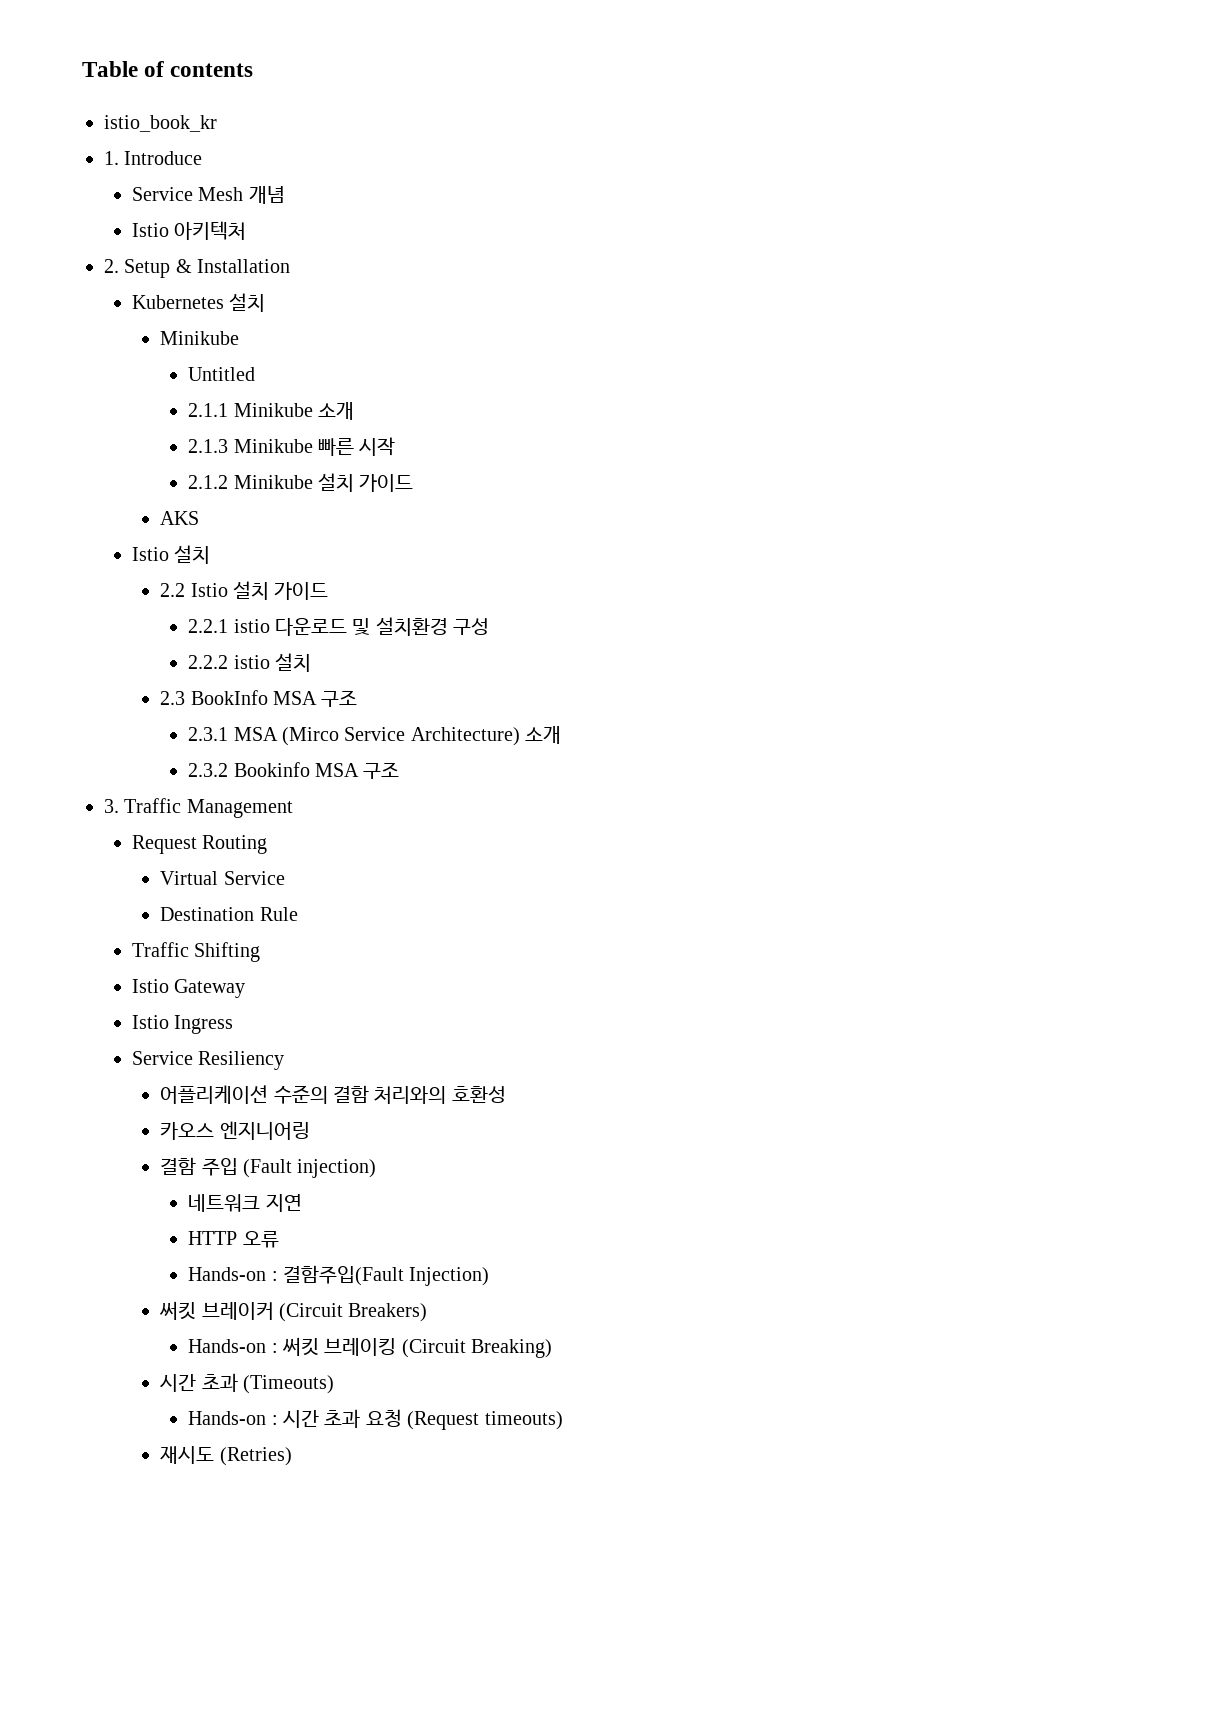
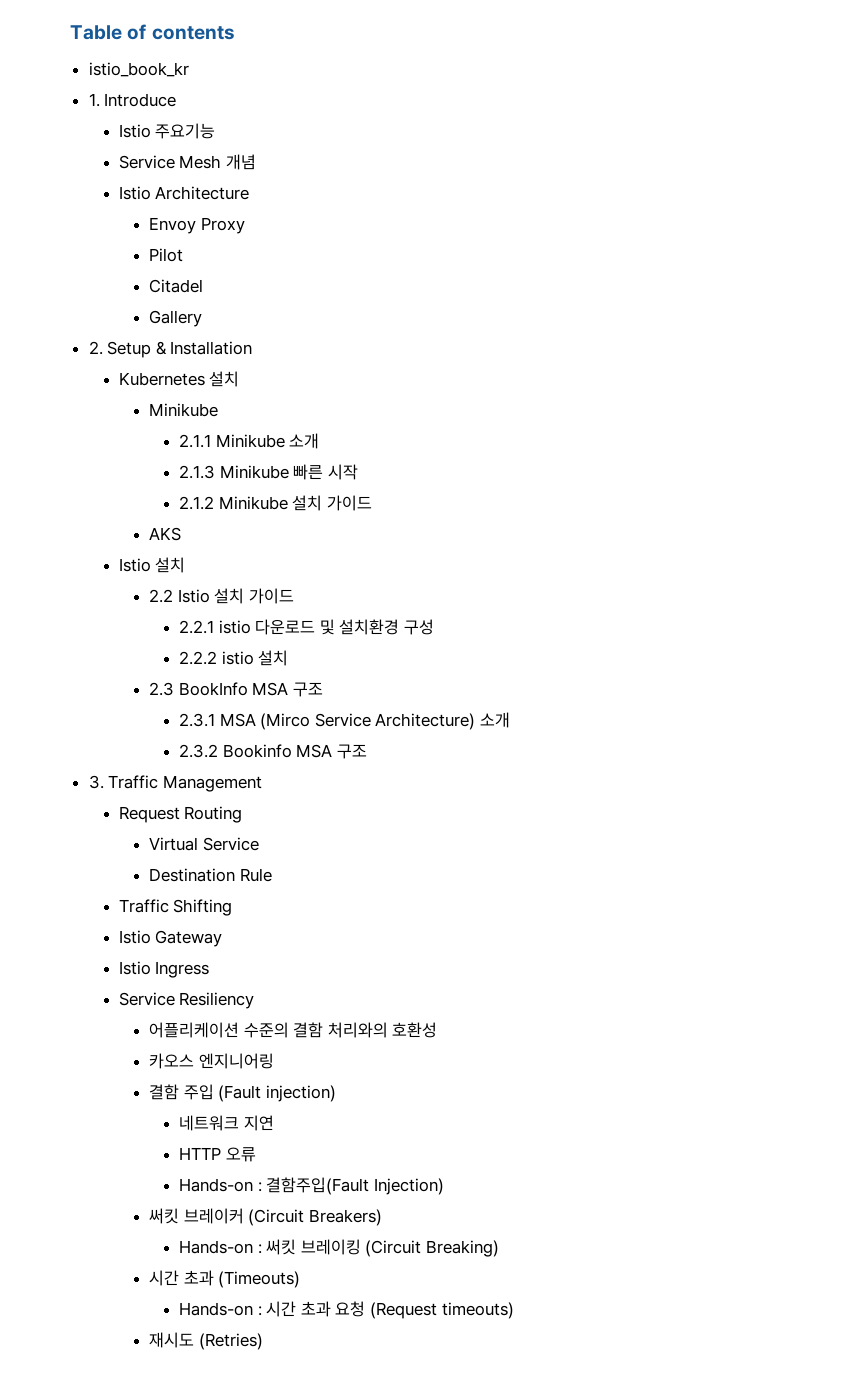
(203, 158) none -> [118,123,216,139] // Istio 주요기능
[174,221,247,240] 아키텍처 -> [155,186,250,200] [148,217,245,234] [148,248,183,262] [148,279,203,293] [148,310,202,327] Architecture // Envoy Proxy // Pilot // Citadel // Gallery
[188,367,256,381] // Untitled -> (218, 410) none

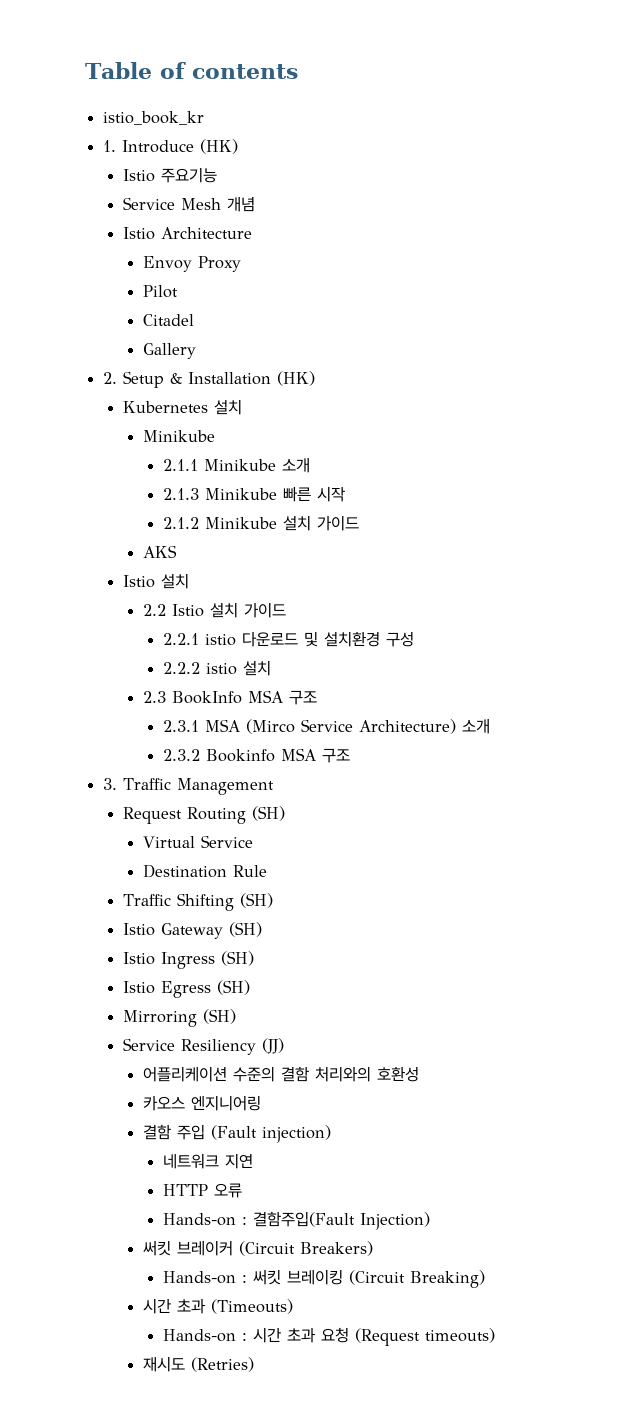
(177, 100) none -> [200,139,239,154] (HK)
(253, 348) none -> [277,371,316,386] (HK)
(243, 814) none -> [252,806,286,821] (SH)
(233, 907) none -> [240,893,274,908] (SH)
(223, 938) none -> [229,922,263,937] (SH)
(210, 969) none -> [221,951,255,966] [123,980,251,998] [123,1009,237,1027] (SH) // Istio Egress (SH) // Mirroring (SH)
(255, 1000) none -> [262,1038,285,1054] (JJ)

